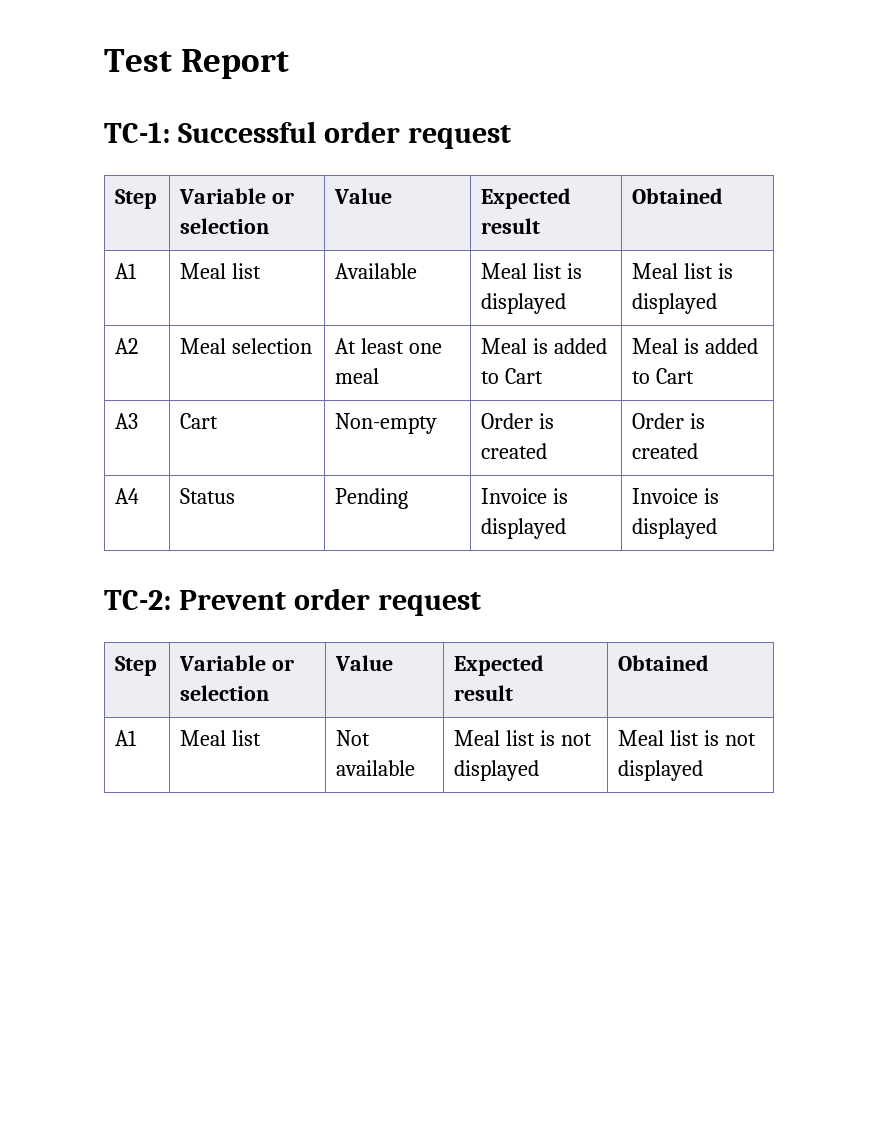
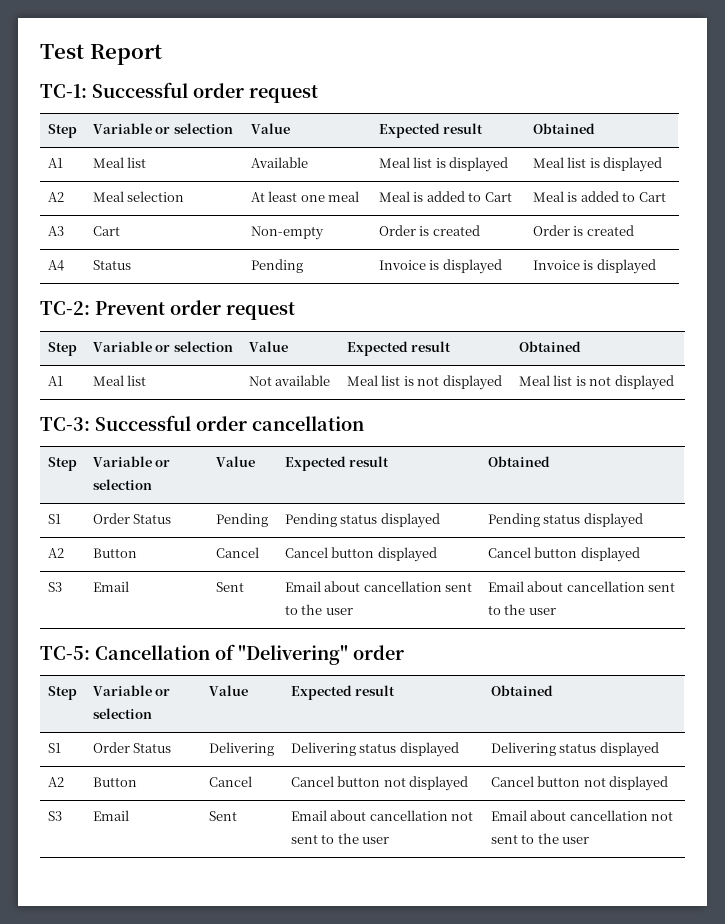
(704, 770) none -> [40,415,364,431] [47,457,77,471] [92,456,171,467] [92,479,152,490] [215,456,255,467] [284,456,390,471] [487,456,550,467] [47,514,61,524] [92,513,172,524] [215,513,268,527] [284,513,440,528] [487,513,643,528] [47,548,64,558] [92,548,137,558] [215,547,259,558] [284,547,437,562] [487,547,640,562] [47,582,62,592] [92,581,129,592] [215,582,244,592] [284,581,473,592] [284,604,353,615] [487,581,676,592] [487,604,556,615] [40,644,404,665] [47,686,77,700] [92,685,171,696] [92,708,152,719] [208,685,248,696] [290,685,396,700] [490,685,553,696] [47,743,61,753] [92,742,172,753] [208,742,274,756] [290,742,459,757] [490,742,659,757] [47,777,64,787] [92,777,137,787] [208,776,252,787] [290,776,469,791] [490,776,669,791] [47,811,62,821] [92,810,129,821] [208,811,237,821] [290,810,474,821] [290,833,390,844] [490,810,674,821] [490,833,590,844] // TC-3: Successful order cancellation // Step | Variable or selection | Value | Expected result | Obtained // S1 | Order Status | Pending | Pending status displayed | Pending status displayed // A2 | Button | Cancel | Cancel button displayed | Cancel button displayed // S3 | Email | Sent | Email about cancellation sent to the user | Email about cancellation sent to the user // TC-5: Cancellation of "Delivering" order // Step | Variable or selection | Value | Expected result | Obtained // S1 | Order Status | Delivering | Delivering status displayed | Delivering status displayed // A2 | Button | Cancel | Cancel button not displayed | Cancel button not displayed // S3 | Email | Sent | Email about cancellation not sent to the user | Email about cancellation not sent to the user

